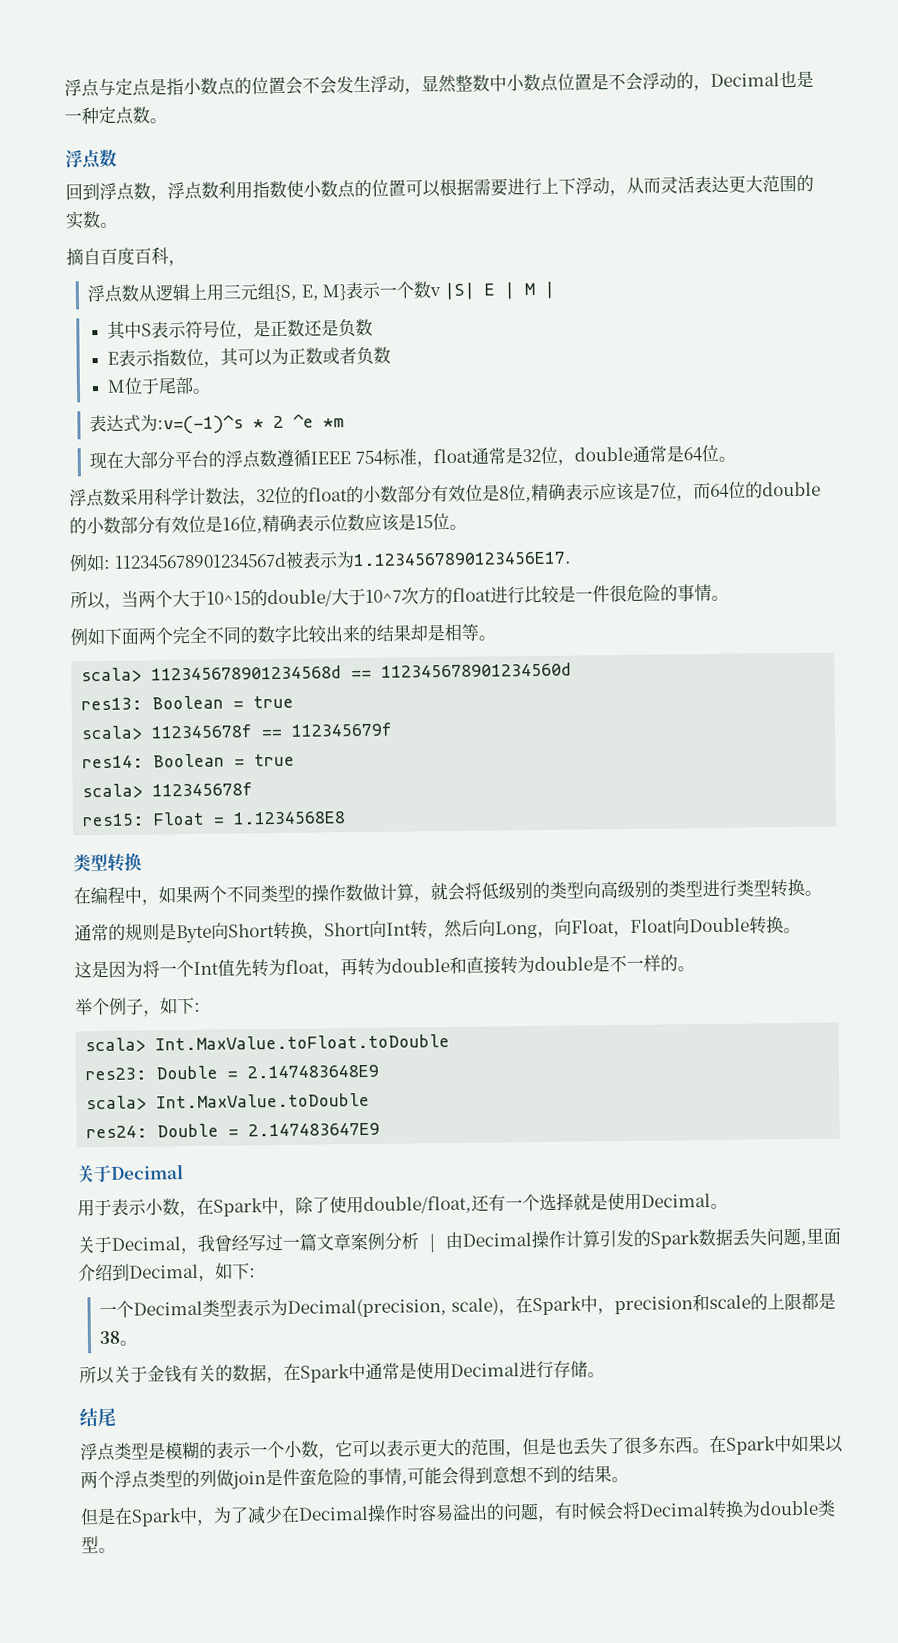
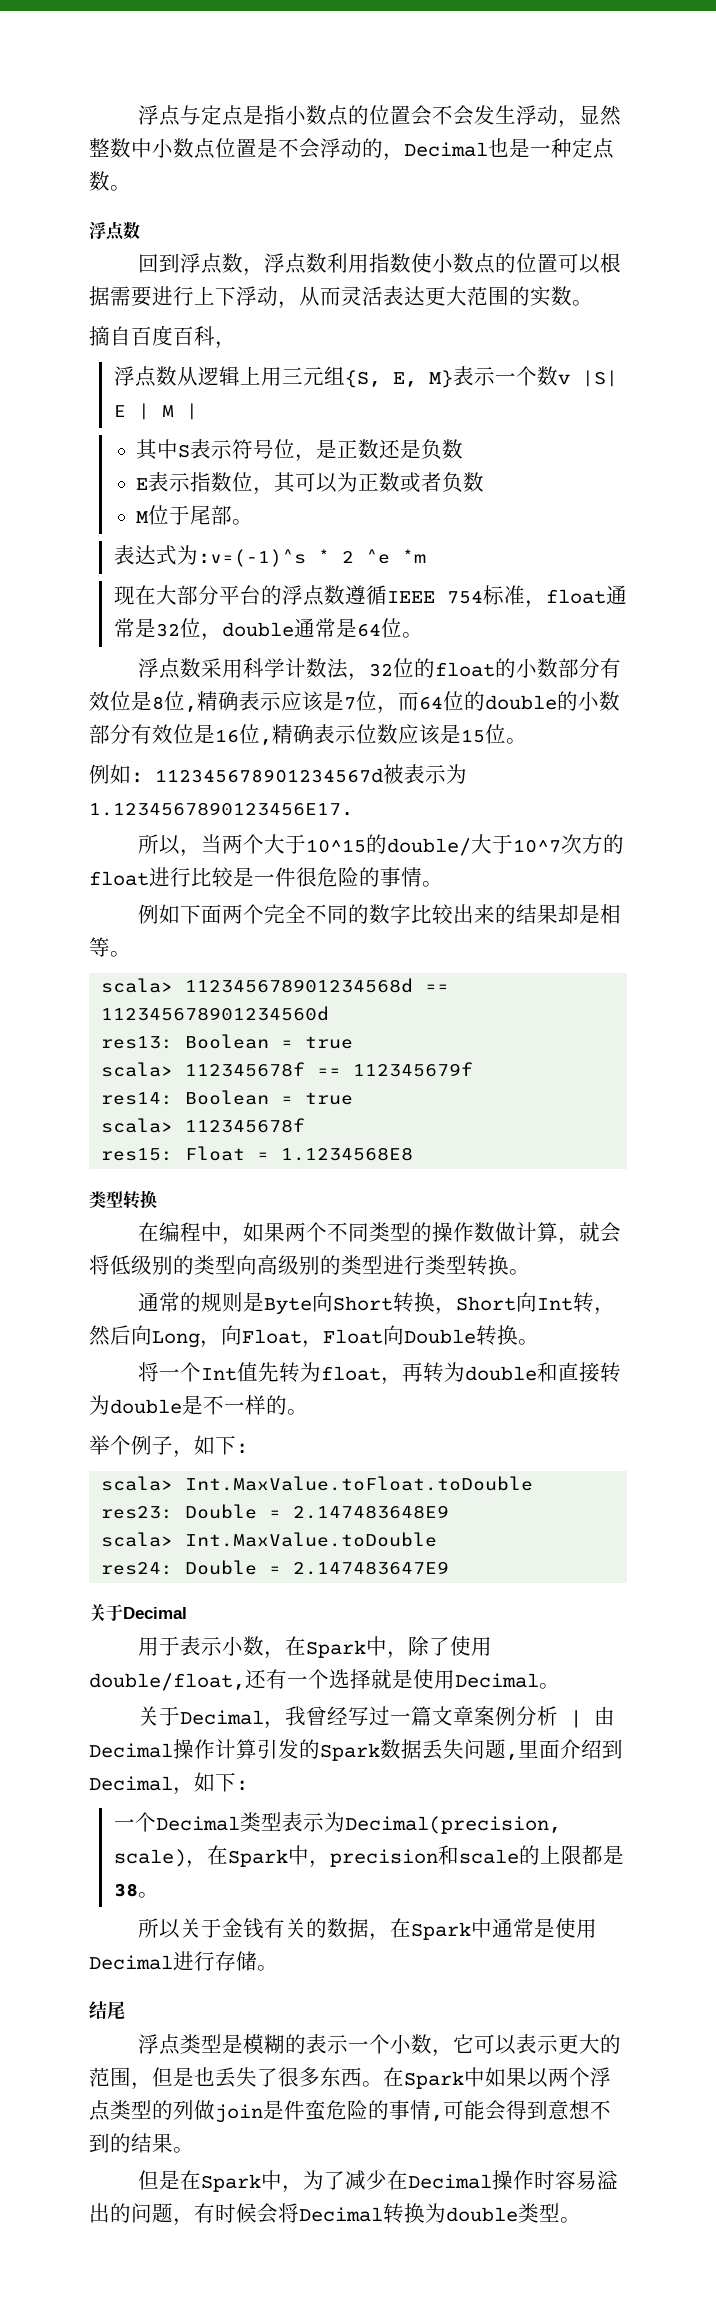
[74,960,143,979] 这是因为 -> (539, 1342) none

